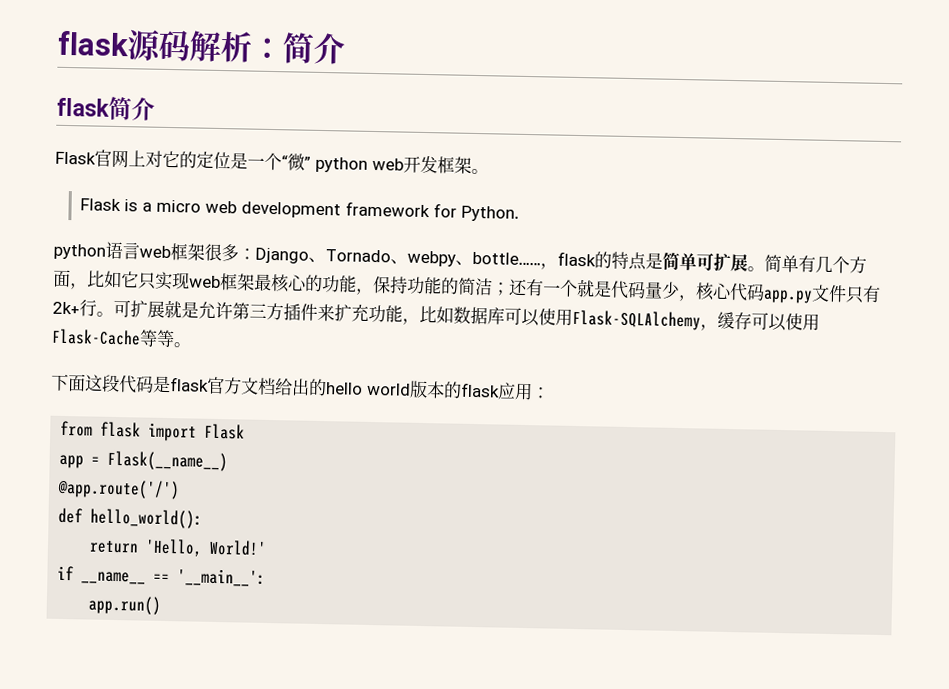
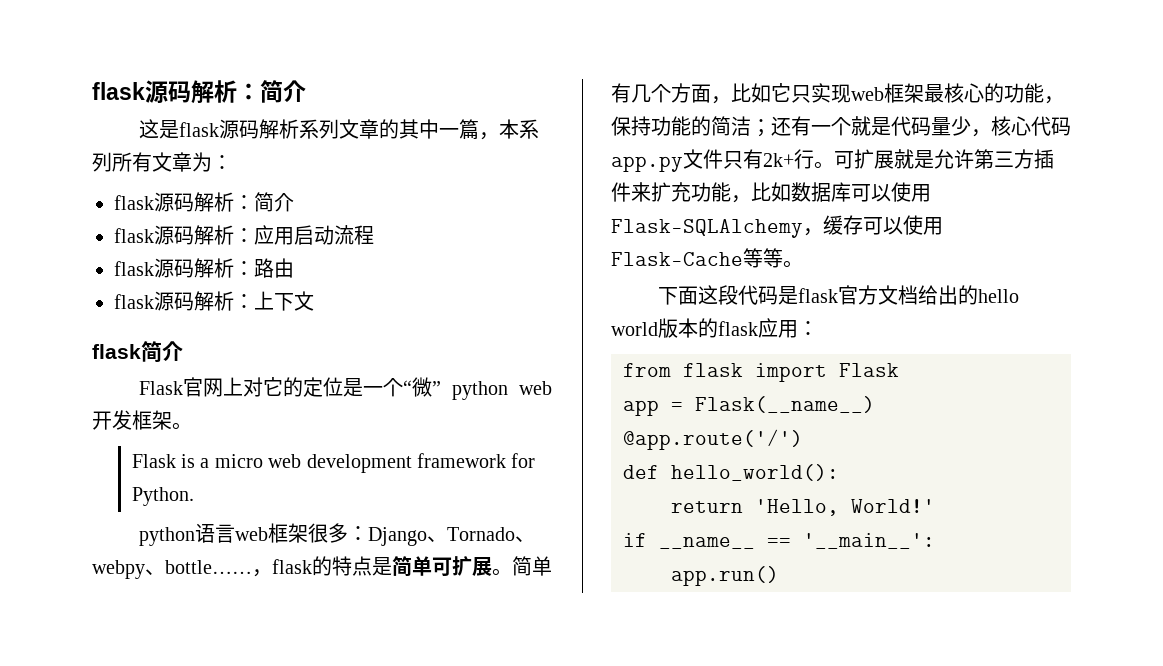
[57,29,346,65] flask源码解析：简介 -> [92,80,306,104] [139,119,540,140] [92,152,232,172] [114,192,294,212] [114,225,374,245] [114,258,294,278] [114,291,314,311] flask源码解析：简介 // 这是flask源码解析系列文章的其中一篇，本系列所有文章为： // flask源码解析：简介 // flask源码解析：应用启动流程 // flask源码解析：路由 // flask源码解析：上下文

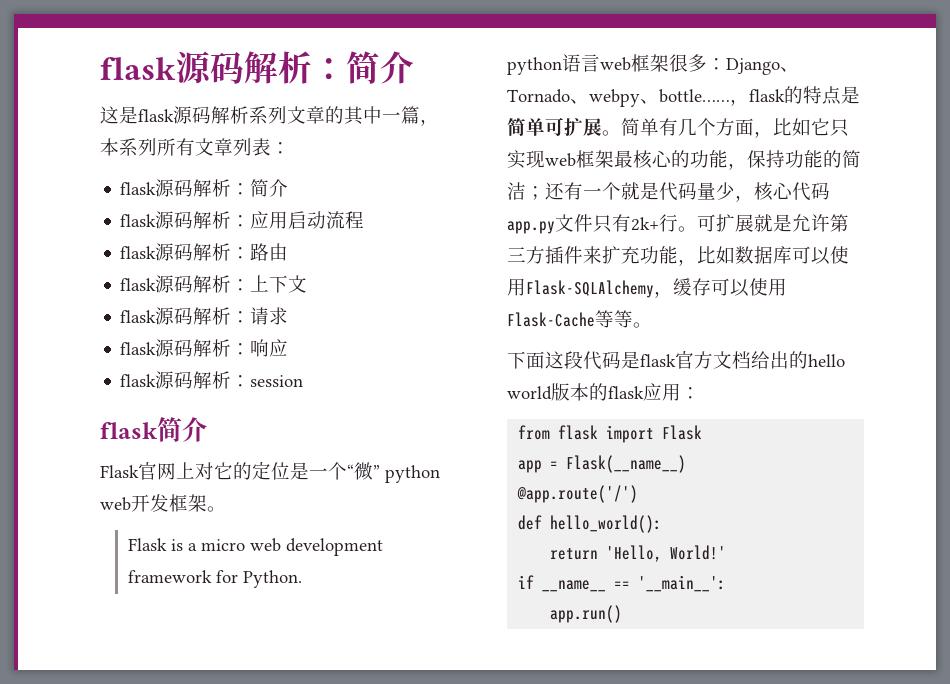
[192,152,212,172] 为 -> [233,138,271,156] 列表
(314, 301) none -> [120,307,289,325] [120,339,289,357] [120,371,304,389] // flask源码解析：请求 // flask源码解析：响应 // flask源码解析：session

